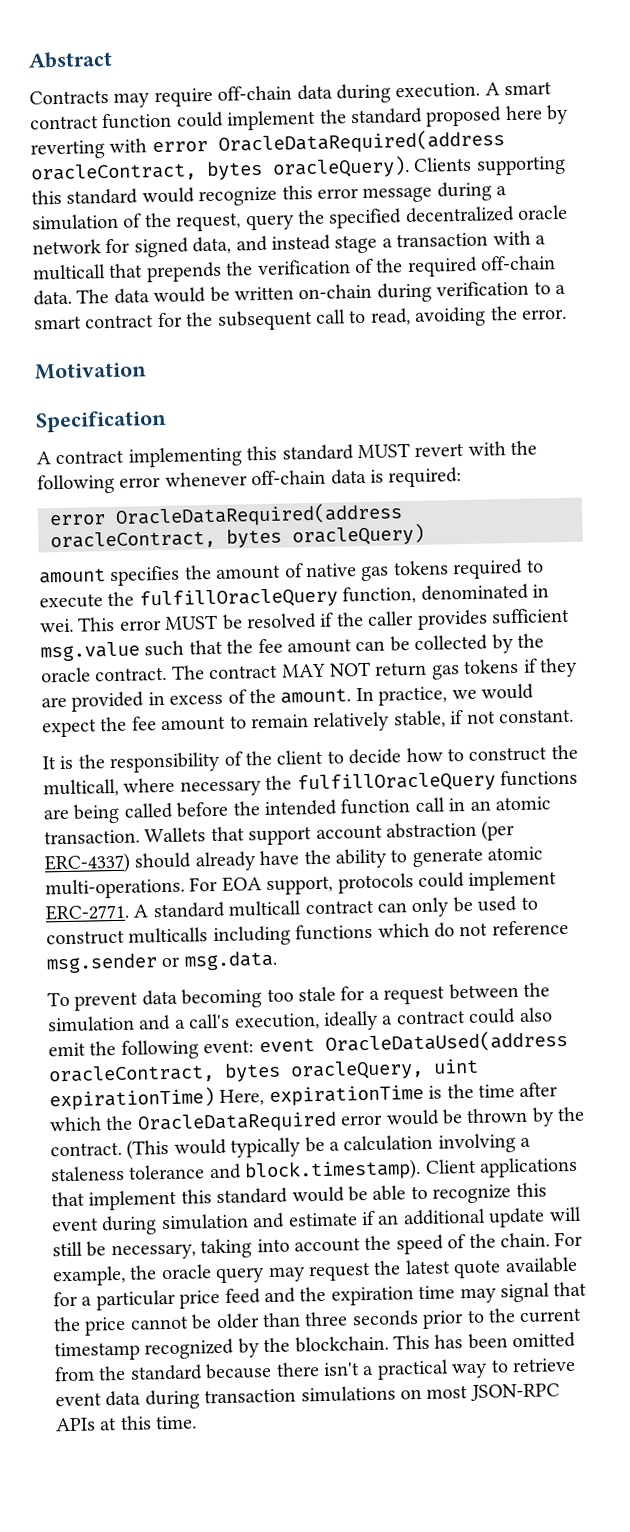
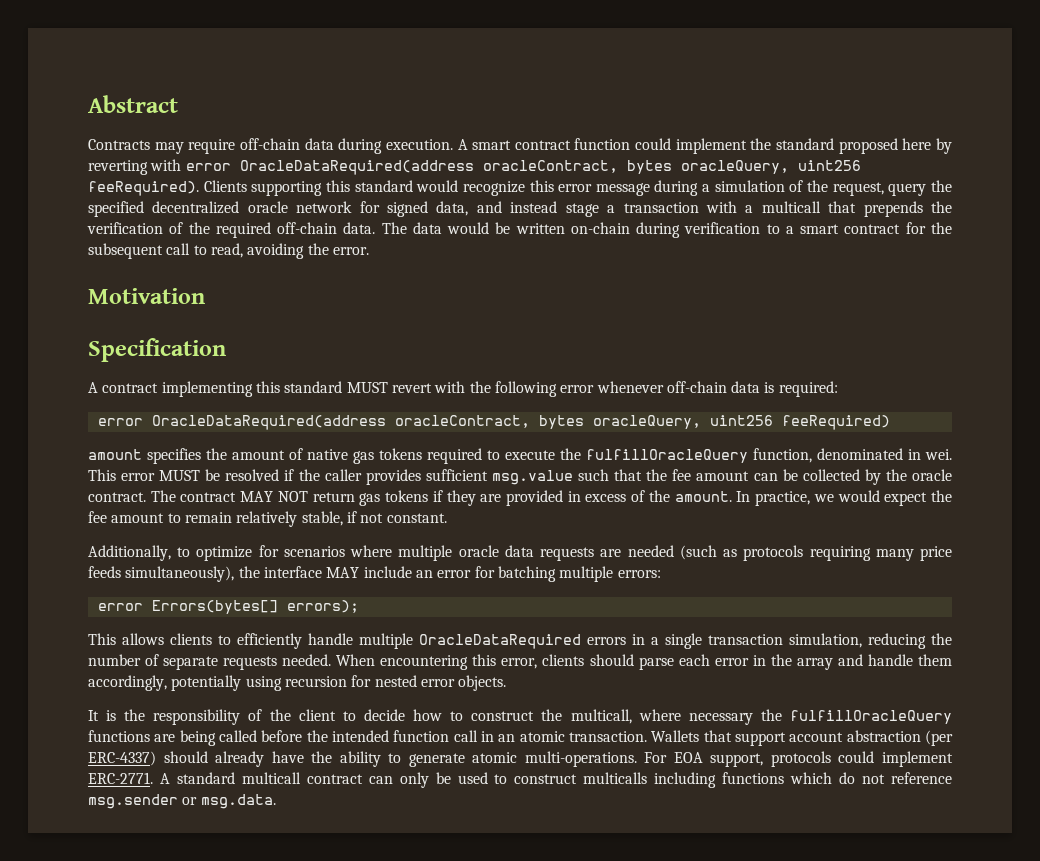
[272,156,410,179] oracleQuery). -> [680,160,861,174] [88,181,199,196] oracleQuery, uint256 feeRequired).
[292,523,425,547] oracleQuery) -> [592,415,890,430] oracleQuery, uint256 feeRequired)
(574, 716) none -> [88,545,953,561] [88,566,661,582] [97,600,359,614] [88,633,952,649] [88,654,953,670] [88,675,507,691] // Additionally, to optimize for scenarios where multiple oracle data requests are needed (such as protocols requiring many price feeds simultaneously), the interface MAY include an error for batching multiple errors: // error Errors(bytes[] errors); // This allows clients to efficiently handle multiple OracleDataRequired errors in a single transaction simulation, reducing the number of separate requests needed. When encountering this error, clients should parse each error in the array and handle them accordingly, potentially using recursion for nested error objects.
[47,982,550,1011] [47,1007,553,1033] [48,1030,568,1060] [48,1058,479,1085] [49,1082,559,1111] [49,1106,586,1134] [50,1133,532,1160] [50,1156,578,1183] [51,1182,547,1211] [51,1206,582,1236] [52,1231,584,1261] [52,1256,578,1287] [53,1281,588,1311] [53,1307,583,1336] [54,1331,577,1362] [54,1357,576,1382] [55,1383,560,1410] [55,1415,198,1432] // To prevent data becoming too stale for a request between the simulation and a call's execution, ideally a contract could also emit the following event: event OracleDataUsed(address oracleContract, bytes oracleQuery, uint expirationTime) Here, expirationTime is the time after which the OracleDataRequired error would be thrown by the contract. (This would typically be a calculation involving a staleness tolerance and block.timestamp). Client applications that implement this standard would be able to recognize this event during simulation and estimate if an additional update will still be necessary, taking into account the speed of the chain. For example, the oracle query may request the latest quote available for a particular price feed and the expiration time may signal that the price cannot be older than three seconds prior to the current timestamp recognized by the blockchain. This has been omitted from the standard because there isn't a practical way to retrieve event data during transaction simulations on most JSON-RPC APIs at this time. -> (276, 801) none

